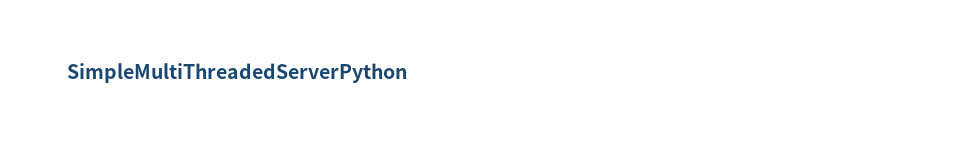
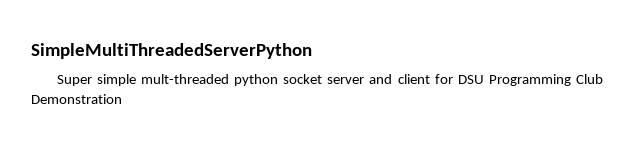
(408, 73) none -> [56,74,603,86] [31,94,122,104] // Super simple mult-threaded python socket server and client for DSU Programming Club Demonstration

